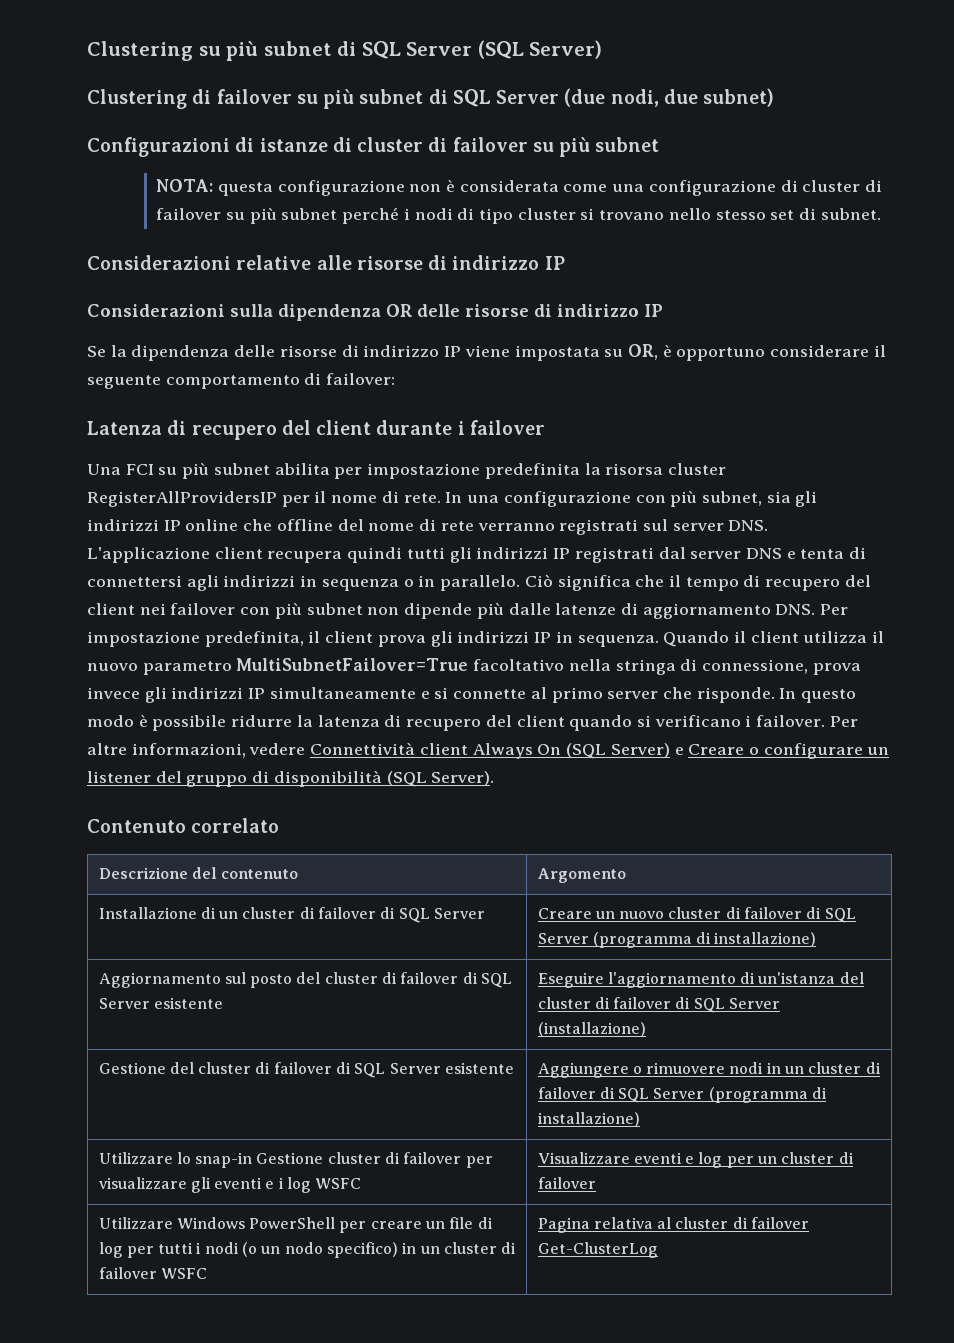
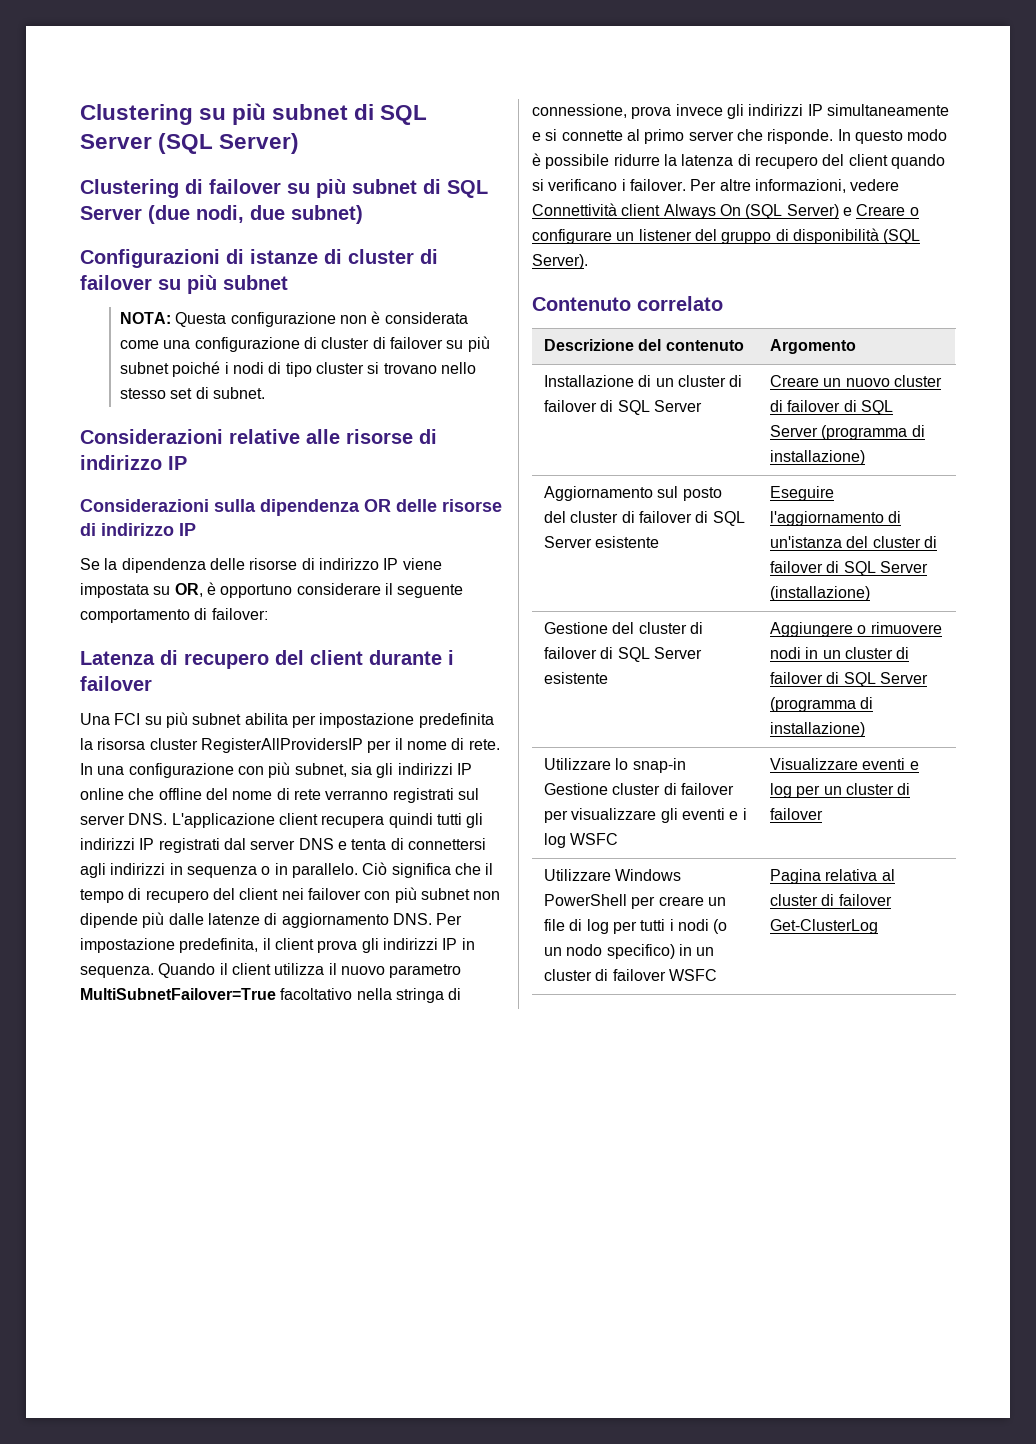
[217,182,273,196] questa -> [175,312,227,327] Questa
[342,207,400,224] perché -> [172,361,221,377] poiché

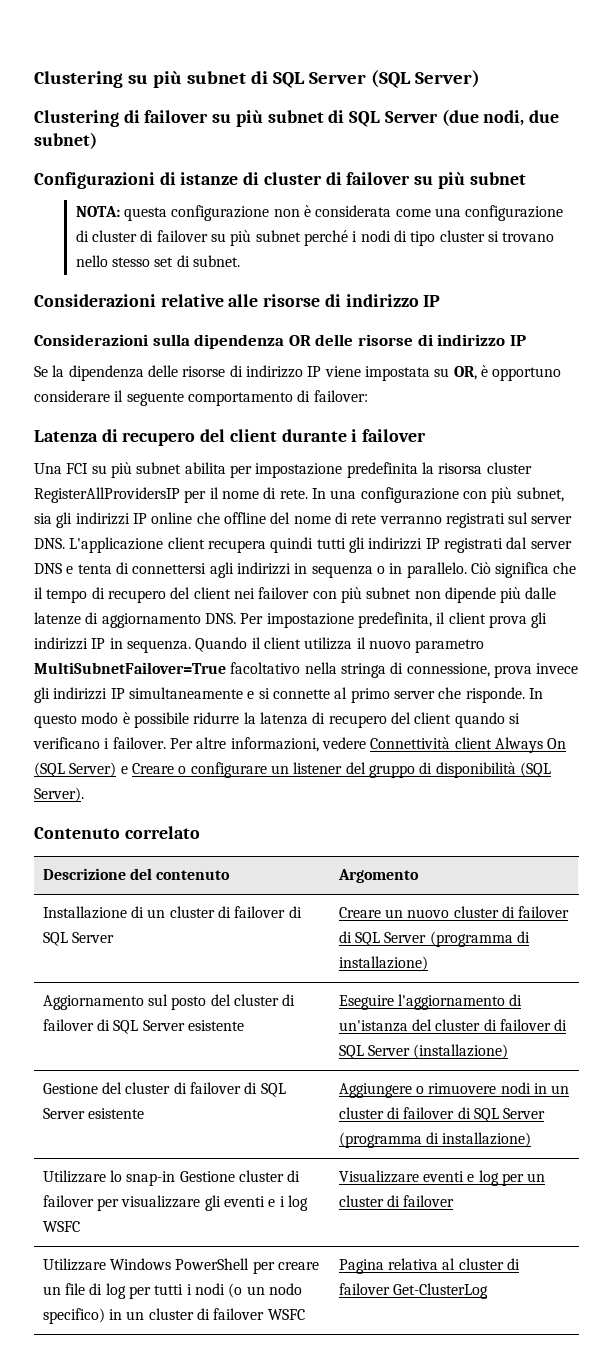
[175,312,227,327] Questa -> [123,207,167,221] questa
[172,361,221,377] poiché -> [303,230,348,246] perché

